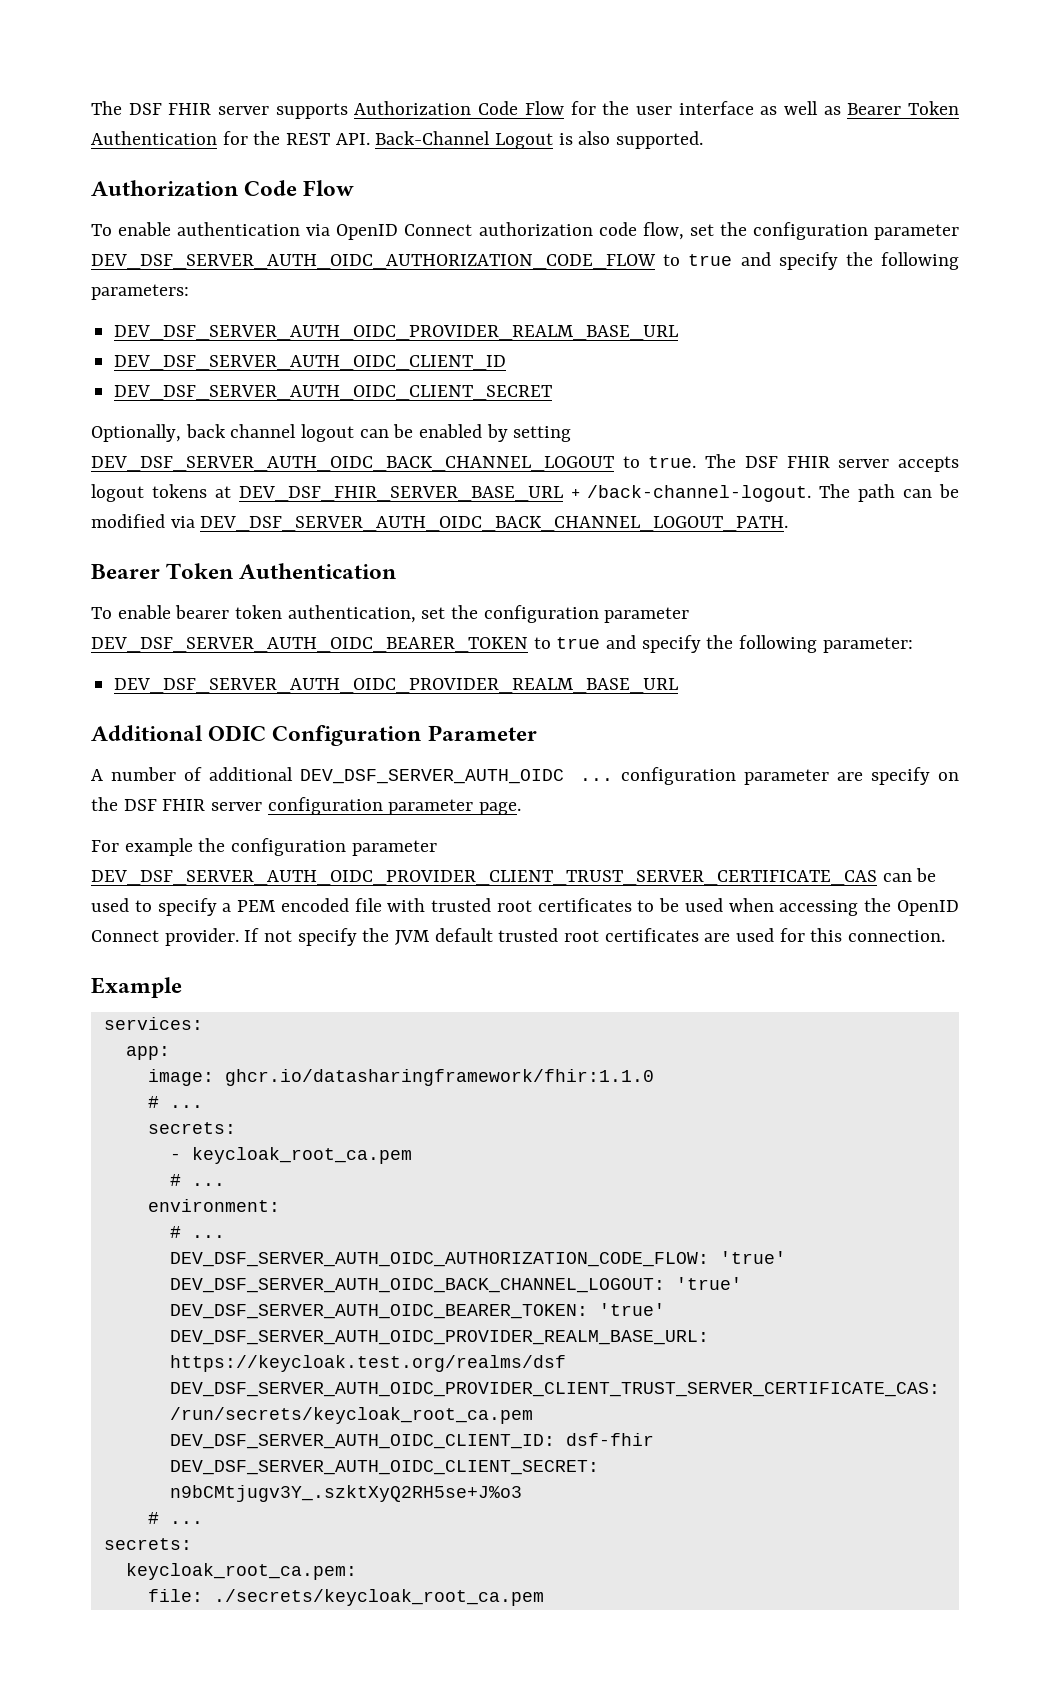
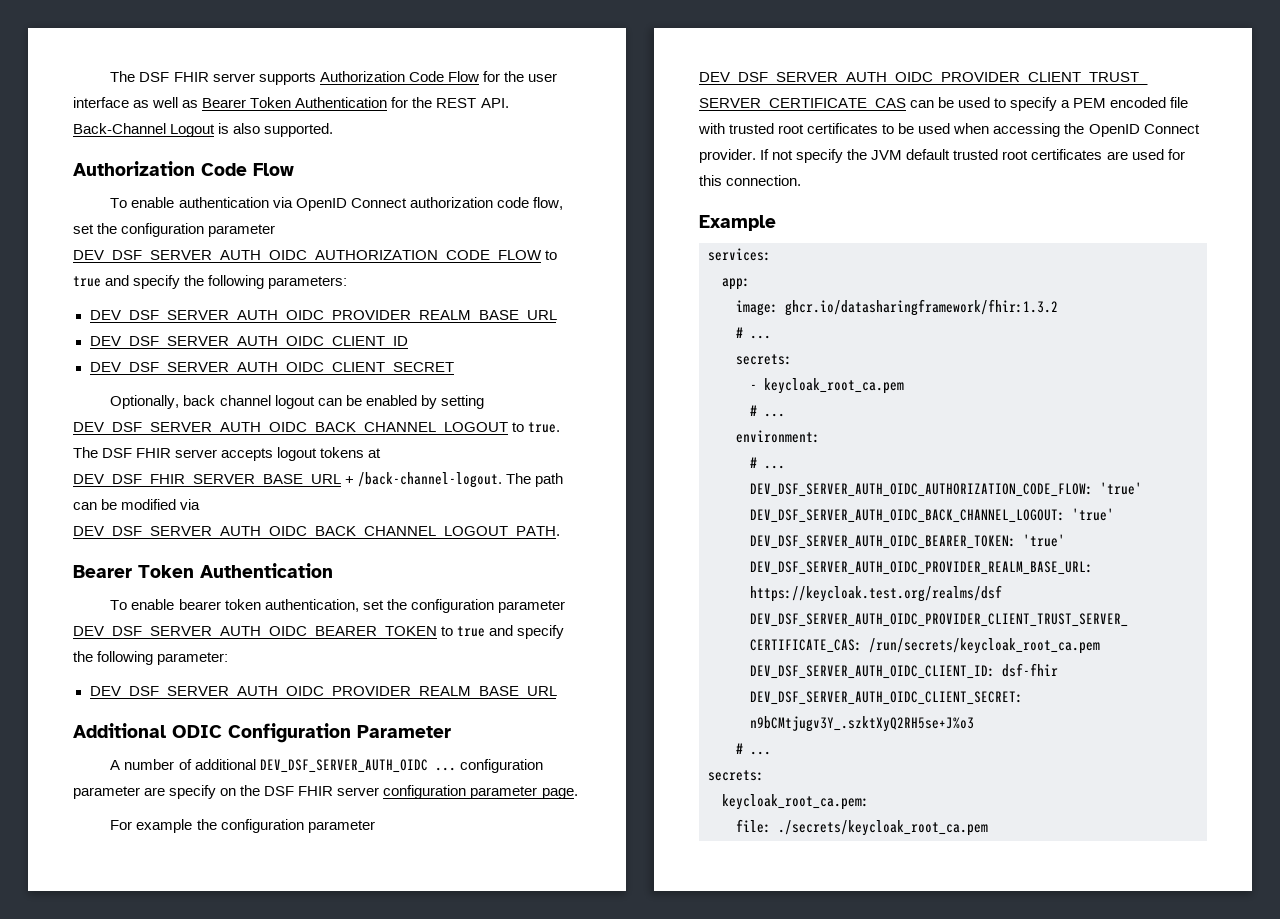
[224,1069,654,1086] ghcr.io/datasharingframework/fhir:1.1.0 -> [785,299,1058,316] ghcr.io/datasharingframework/fhir:1.3.2

